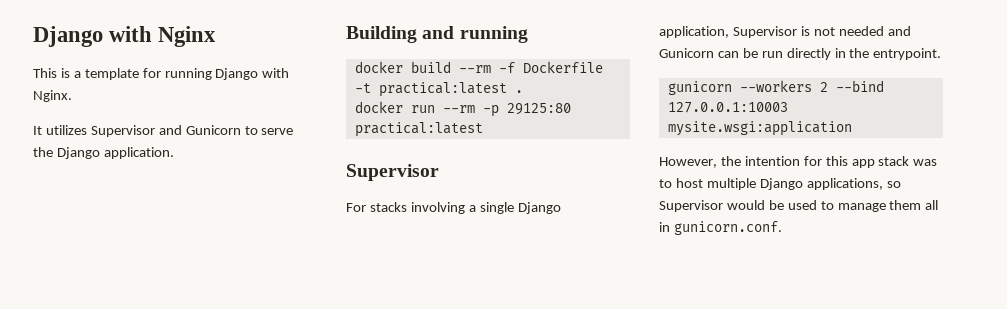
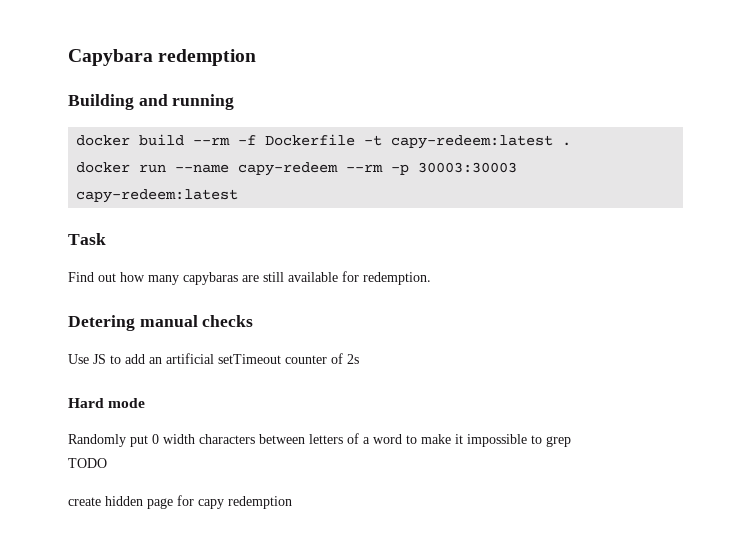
[33,26,217,47] [33,68,290,80] [33,90,72,102] [33,125,294,137] [33,147,174,159] Django with Nginx // This is a template for running Django with Nginx. // It utilizes Supervisor and Gunicorn to serve the Django application. -> [68,49,257,66] Capybara redemption
[378,82,507,97] practical:latest -> [391,135,554,149] capy-redeem:latest
[442,103,571,117] [354,122,483,137] [346,164,439,181] [346,202,561,214] [659,26,911,38] [659,48,942,60] [667,80,884,95] [667,102,788,113] [667,121,852,136] [659,156,938,168] [659,178,901,190] [659,200,939,212] [659,221,782,235] --rm -p 29125:80 practical:latest // Supervisor // For stacks involving a single Django application, Supervisor is not needed and Gunicorn can be run directly in the entrypoint. // gunicorn --workers 2 --bind 127.0.0.1:10003 mysite.wsgi:application // However, the intention for this app stack was to host multiple Django applications, so Supervisor would be used to manage them all in gunicorn.conf. -> [175,162,518,176] [76,189,239,203] [68,233,106,245] [68,271,431,285] [68,315,254,331] [68,353,359,364] [68,398,146,408] [68,433,571,447] [68,458,107,468] [68,495,292,509] --name capy-redeem --rm -p 30003:30003 capy-redeem:latest // Task // Find out how many capybaras are still available for redemption. // Detering manual checks // Use JS to add an artificial setTimeout counter of 2s // Hard mode // Randomly put 0 width characters between letters of a word to make it impossible to grep // TODO // create hidden page for capy redemption

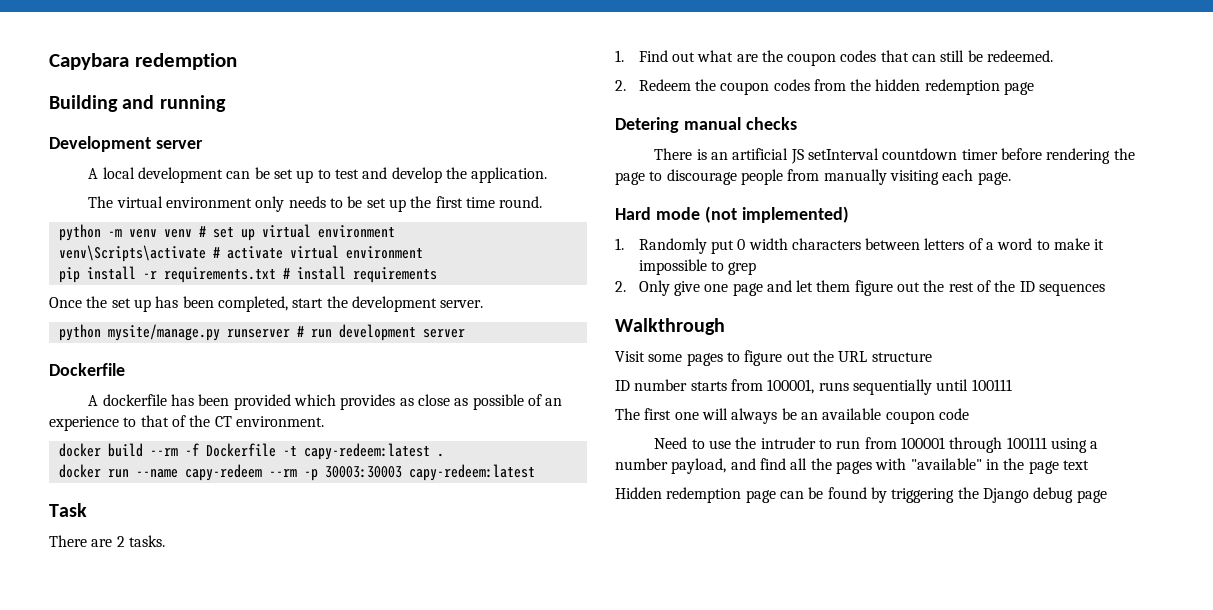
(235, 102) none -> [49,136,203,152] [88,167,548,183] [88,196,543,212] [58,224,395,241] [58,245,423,262] [58,266,437,283] [49,296,484,312] [58,324,465,341] [49,363,125,376] [88,394,563,410] [49,415,324,431] // Development server // A local development can be set up to test and develop the application. // The virtual environment only needs to be set up the first time round. // python -m venv venv # set up virtual environment // venv\Scripts\activate # activate virtual environment // pip install -r requirements.txt # install requirements // Once the set up has been completed, start the development server. // python mysite/manage.py runserver # run development server // Dockerfile // A dockerfile has been provided which provides as close as possible of an experience to that of the CT environment.
[68,271,431,285] [68,315,254,331] [68,353,359,364] Find out how many capybaras are still available for redemption. // Detering manual checks // Use JS to add an artificial setTimeout counter of 2s -> [49,535,165,547] [615,50,1054,66] [615,79,1035,95] [615,117,797,133] [654,148,1135,164] [615,169,1011,185] There are 2 tasks. // 1. Find out what are the coupon codes that can still be redeemed. // 2. Redeem the coupon codes from the hidden redemption page // Detering manual checks // There is an artificial JS setInterval countdown timer before rendering the page to discourage people from manually visiting each page.
(146, 403) // -> [704,206,849,223] [615,238,624,250] (not implemented) // 1.
[68,458,107,468] [68,495,292,509] TODO // create hidden page for capy redemption -> [615,280,1106,296] [615,318,725,335] [615,350,932,366] [615,379,1012,395] [615,408,969,424] [654,437,1099,453] [615,458,1089,474] [615,487,1107,503] 2. Only give one page and let them figure out the rest of the ID sequences // Walkthrough // Visit some pages to figure out the URL structure // ID number starts from 100001, runs sequentially until 100111 // The first one will always be an available coupon code // Need to use the intruder to run from 100001 through 100111 using a number payload, and find all the pages with "available" in the page text // Hidden redemption page can be found by triggering the Django debug page

